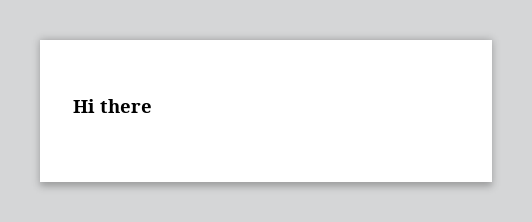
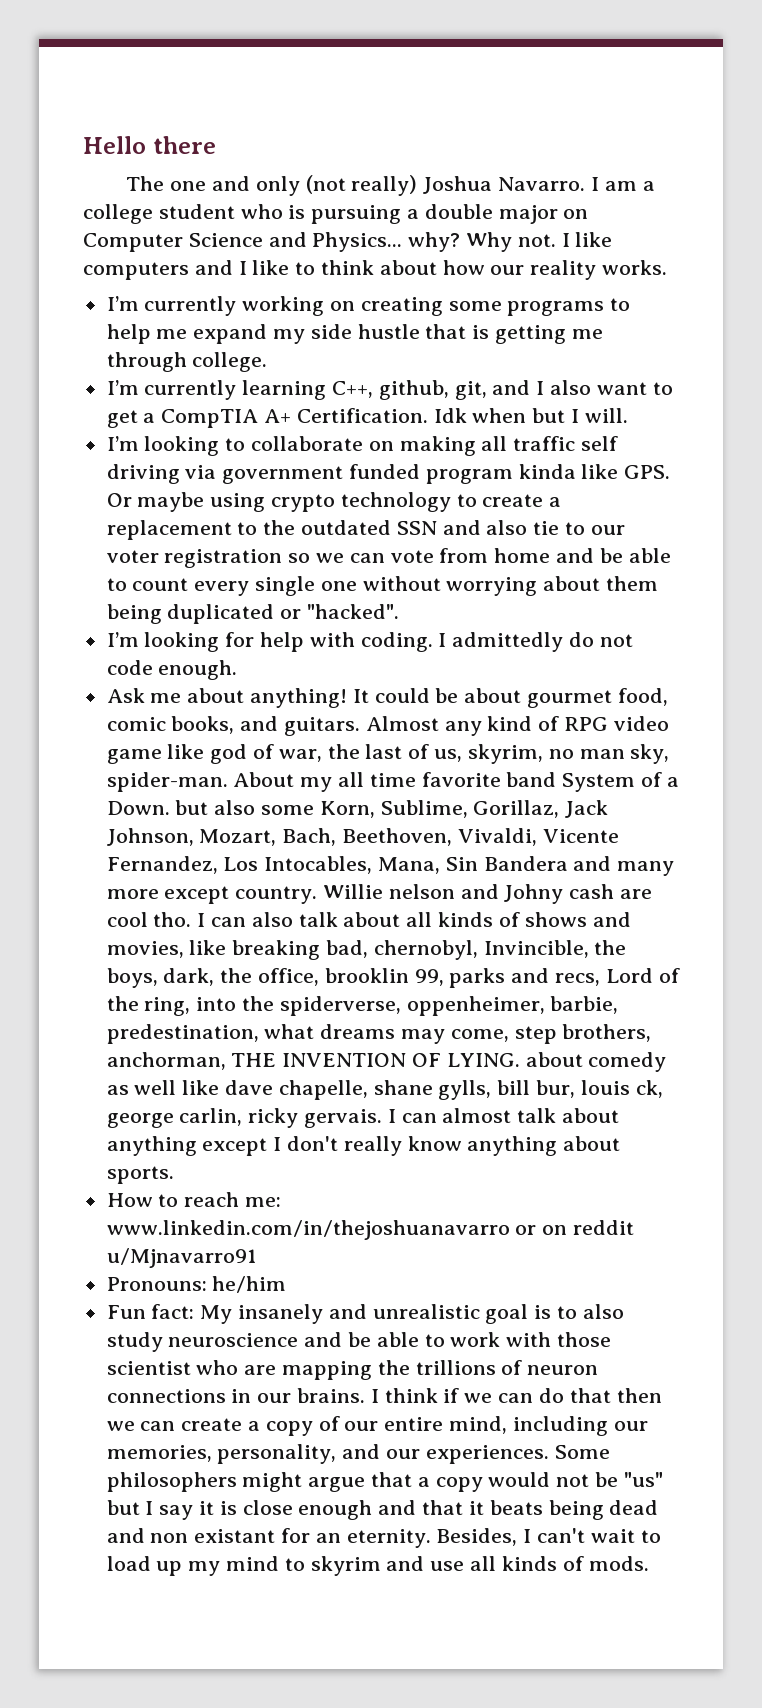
[73,99,95,113] Hi -> [83,136,146,154] Hello
(152, 106) none -> [126,175,655,196] [83,204,589,224] [83,232,613,252] [83,260,668,280] [106,296,631,316] [106,324,603,344] [106,352,268,372] [106,380,673,400] [106,408,628,428] [106,436,619,456] [106,464,671,484] [106,492,562,512] [106,520,625,540] [106,548,671,568] [106,576,659,596] [106,604,400,624] [106,632,633,652] [106,660,238,680] [106,688,668,708] [106,716,669,736] [106,744,670,764] [106,772,679,792] [106,800,609,818] [106,828,619,846] [106,856,675,876] [106,884,653,904] [106,912,631,927] [106,940,627,960] [106,968,680,988] [106,996,619,1016] [106,1024,652,1044] [106,1052,667,1072] [106,1080,663,1100] [106,1108,620,1128] [106,1136,621,1156] [106,1166,174,1184] [106,1192,282,1207] [106,1220,635,1240] [106,1248,256,1268] [106,1276,287,1293] [106,1304,624,1324] [106,1332,612,1352] [106,1360,599,1380] [106,1388,662,1403] [106,1416,648,1436] [106,1444,610,1464] [106,1472,663,1492] [106,1500,659,1520] [106,1528,661,1548] [106,1556,649,1576] // The one and only (not really) Joshua Navarro. I am a college student who is pursuing a double major on Computer Science and Physics... why? Why not. I like computers and I like to think about how our reality works. // I’m currently working on creating some programs to help me expand my side hustle that is getting me through college. // I’m currently learning C++, github, git, and I also want to get a CompTIA A+ Certification. Idk when but I will. // I’m looking to collaborate on making all traffic self driving via government funded program kinda like GPS. Or maybe using crypto technology to create a replacement to the outdated SSN and also tie to our voter registration so we can vote from home and be able to count every single one without worrying about them being duplicated or "hacked". // I’m looking for help with coding. I admittedly do not code enough. // Ask me about anything! It could be about gourmet food, comic books, and guitars. Almost any kind of RPG video game like god of war, the last of us, skyrim, no man sky, spider-man. About my all time favorite band System of a Down. but also some Korn, Sublime, Gorillaz, Jack Johnson, Mozart, Bach, Beethoven, Vivaldi, Vicente Fernandez, Los Intocables, Mana, Sin Bandera and many more except country. Willie nelson and Johny cash are cool tho. I can also talk about all kinds of shows and movies, like breaking bad, chernobyl, Invincible, the boys, dark, the office, brooklin 99, parks and recs, Lord of the ring, into the spiderverse, oppenheimer, barbie, predestination, what dreams may come, step brothers, anchorman, THE INVENTION OF LYING. about comedy as well like dave chapelle, shane gylls, bill bur, louis ck, george carlin, ricky gervais. I can almost talk about anything except I don't really know anything about sports. // How to reach me: www.linkedin.com/in/thejoshuanavarro or on reddit u/Mjnavarro91 // Pronouns: he/him // Fun fact: My insanely and unrealistic goal is to also study neuroscience and be able to work with those scientist who are mapping the trillions of neuron connections in our brains. I think if we can do that then we can create a copy of our entire mind, including our memories, personality, and our experiences. Some philosophers might argue that a copy would not be "us" but I say it is close enough and that it beats being dead and non existant for an eternity. Besides, I can't wait to load up my mind to skyrim and use all kinds of mods.

